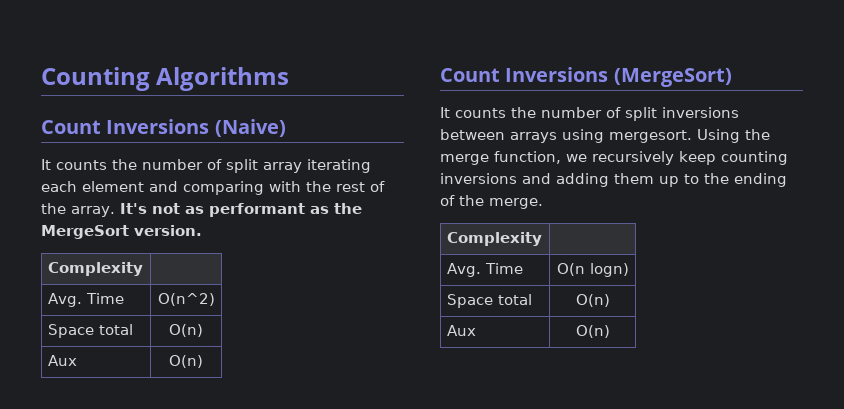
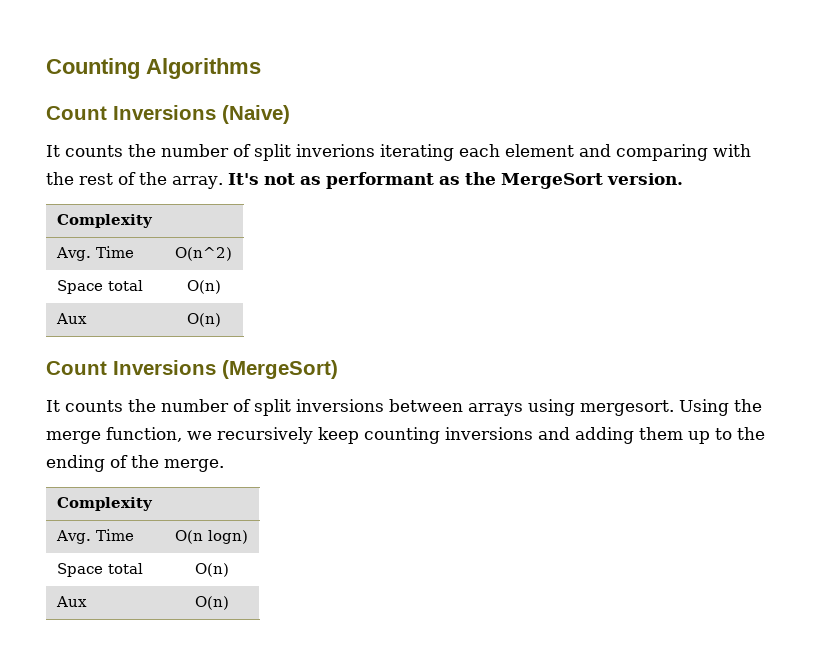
[263,162,302,173] array -> [296,144,375,157] inverions

